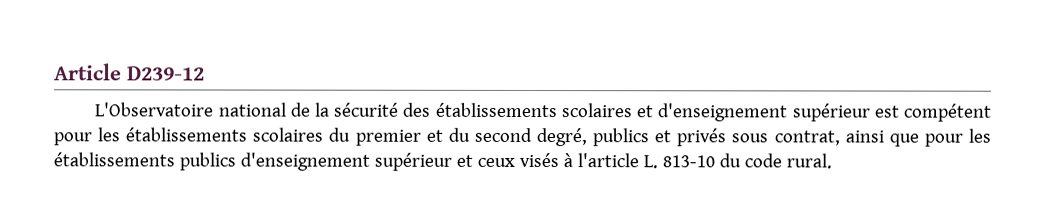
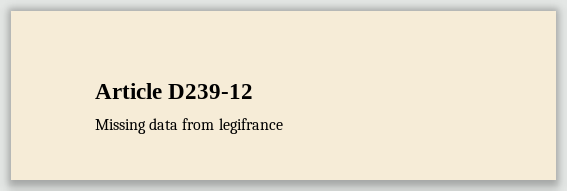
[94,102,992,122] [53,127,991,147] [53,152,832,171] L'Observatoire national de la sécurité des établissements scolaires et d'enseignement supérieur est compétent pour les établissements scolaires du premier et du second degré, publics et privés sous contrat, ainsi que pour les établissements publics d'enseignement supérieur et ceux visés à l'article L. 813-10 du code rural. -> [95,118,283,134] Missing data from legifrance

